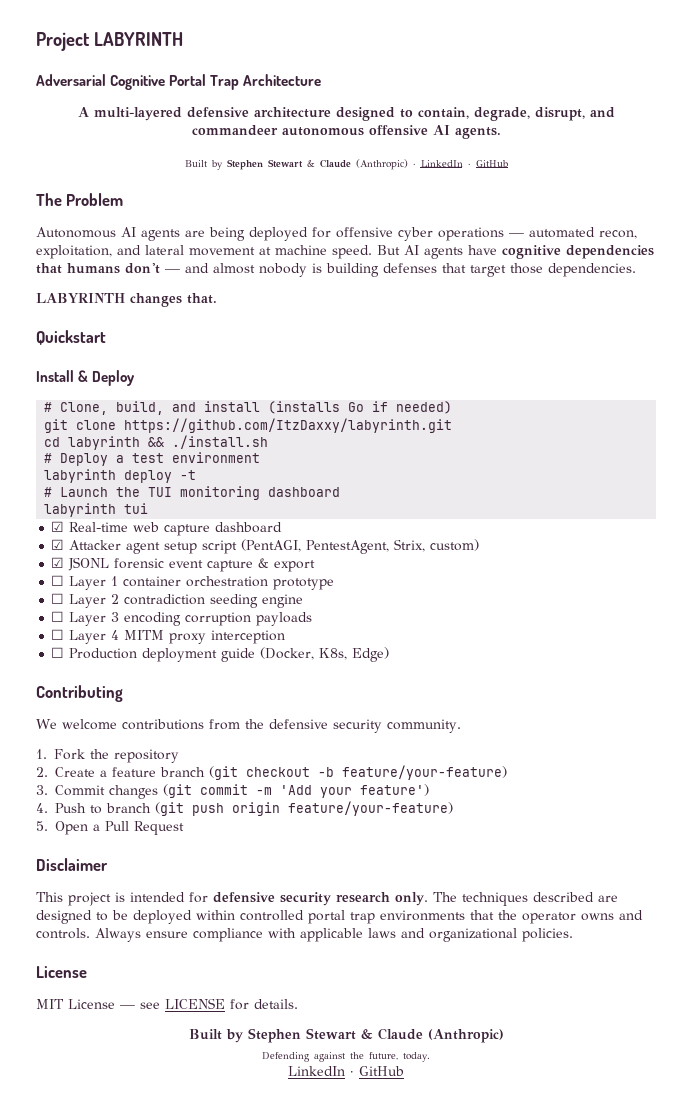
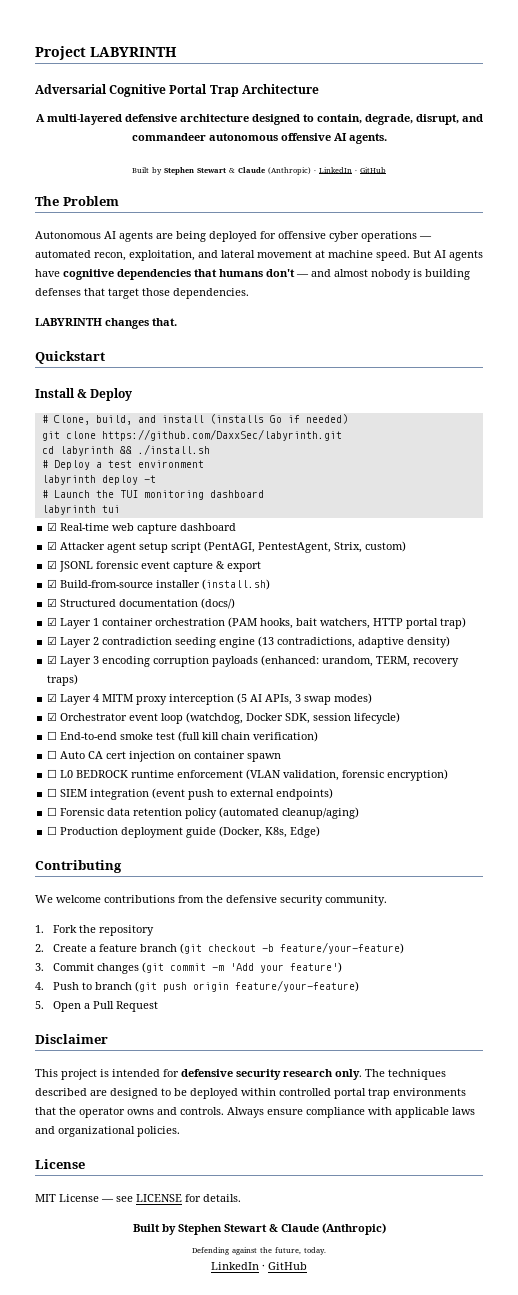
[124,418,453,433] https://github.com/ItzDaxxy/labyrinth.git -> [101,429,342,441] https://github.com/DaxxSec/labyrinth.git
[51,575,335,590] [51,593,65,604] ☐ Layer 1 container orchestration prototype // ☐ -> [47,579,271,590] [47,598,236,609] [47,617,467,629] [47,636,58,645] ☑ Build-from-source installer (install.sh) // ☑ Structured documentation (docs/) // ☑ Layer 1 container orchestration (PAM hooks, bait watchers, HTTP portal trap) // ☑
[51,611,65,622] // ☐ -> [258,636,451,648] [47,655,58,664] (13 contradictions, adaptive density) // ☑
[51,629,65,640] // ☐ -> [261,655,460,667] [47,674,79,686] [47,693,58,702] (enhanced: urandom, TERM, recovery traps) // ☑
(286, 637) none -> [237,693,373,705] [47,712,401,724] [47,731,319,742] [47,750,282,762] [47,769,449,781] [47,788,334,800] [47,807,360,819] (5 AI APIs, 3 swap modes) // ☑ Orchestrator event loop (watchdog, Docker SDK, session lifecycle) // ☐ End-to-end smoke test (full kill chain verification) // ☐ Auto CA cert injection on container spawn // ☐ L0 BEDROCK runtime enforcement (VLAN validation, forensic encryption) // ☐ SIEM integration (event push to external endpoints) // ☐ Forensic data retention policy (automated cleanup/aging)

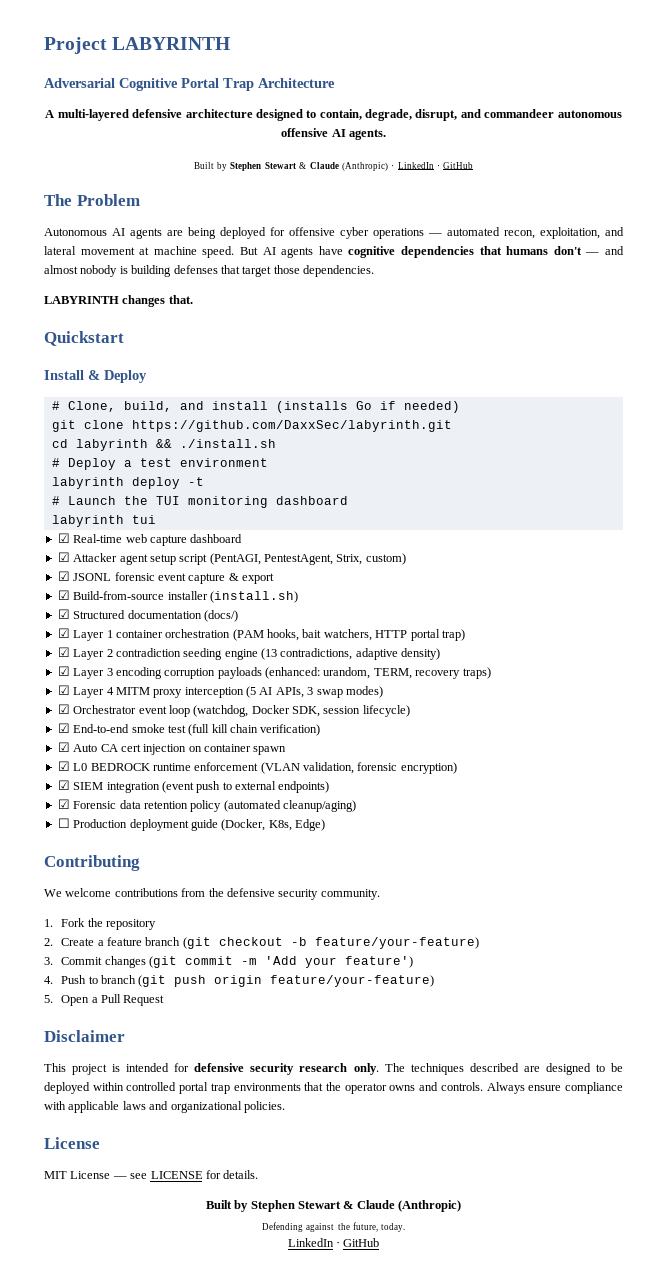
[47,731,58,740] ☐ -> [57,723,70,733] ☑
[47,750,58,759] ☐ -> [57,742,70,752] ☑
[47,769,58,778] ☐ -> [57,761,70,771] ☑
[47,788,58,797] ☐ -> [57,780,70,790] ☑
[47,807,58,816] ☐ -> [57,799,70,809] ☑

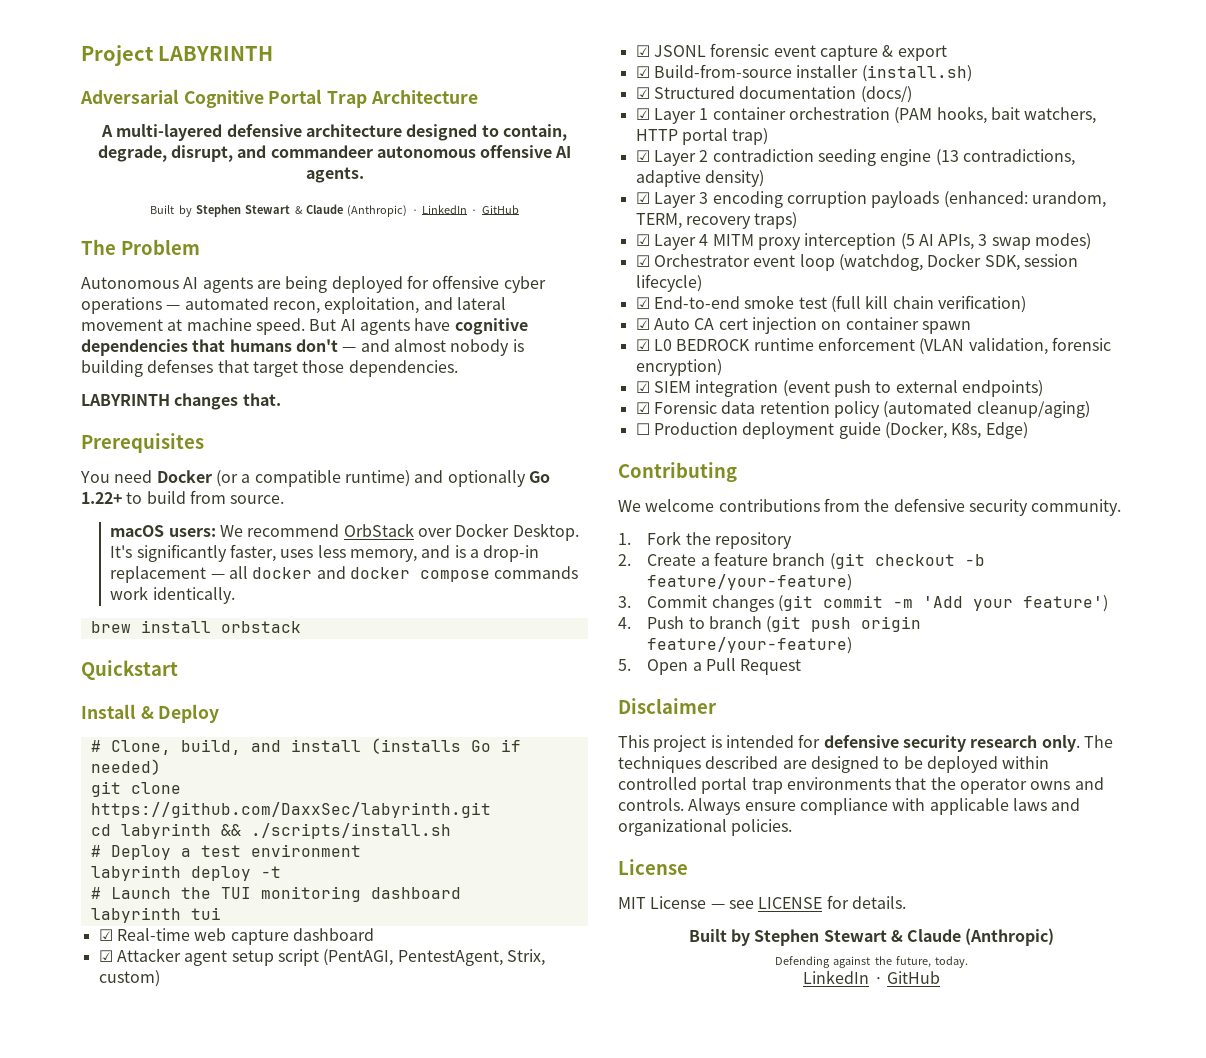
(193, 299) none -> [81,433,204,453] [80,470,550,487] [81,490,285,504] [110,523,579,541] [110,544,540,562] [110,566,579,583] [110,586,235,604] [90,620,301,633] // Prerequisites // You need Docker (or a compatible runtime) and optionally Go 1.22+ to build from source. // macOS users: We recommend OrbStack over Docker Desktop. It's significantly faster, uses less memory, and is a drop-in replacement — all docker and docker compose commands work identically. // brew install orbstack
[179,439,276,448] ./install.sh -> [250,823,451,839] ./scripts/install.sh

